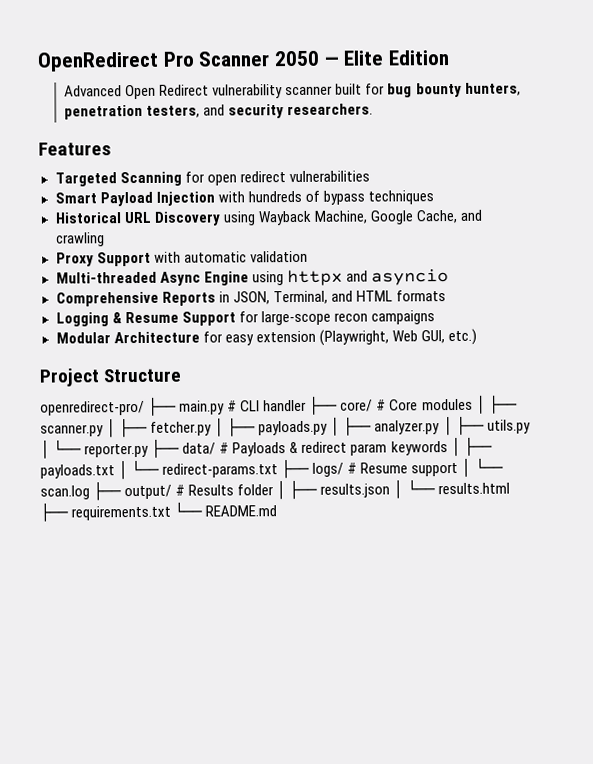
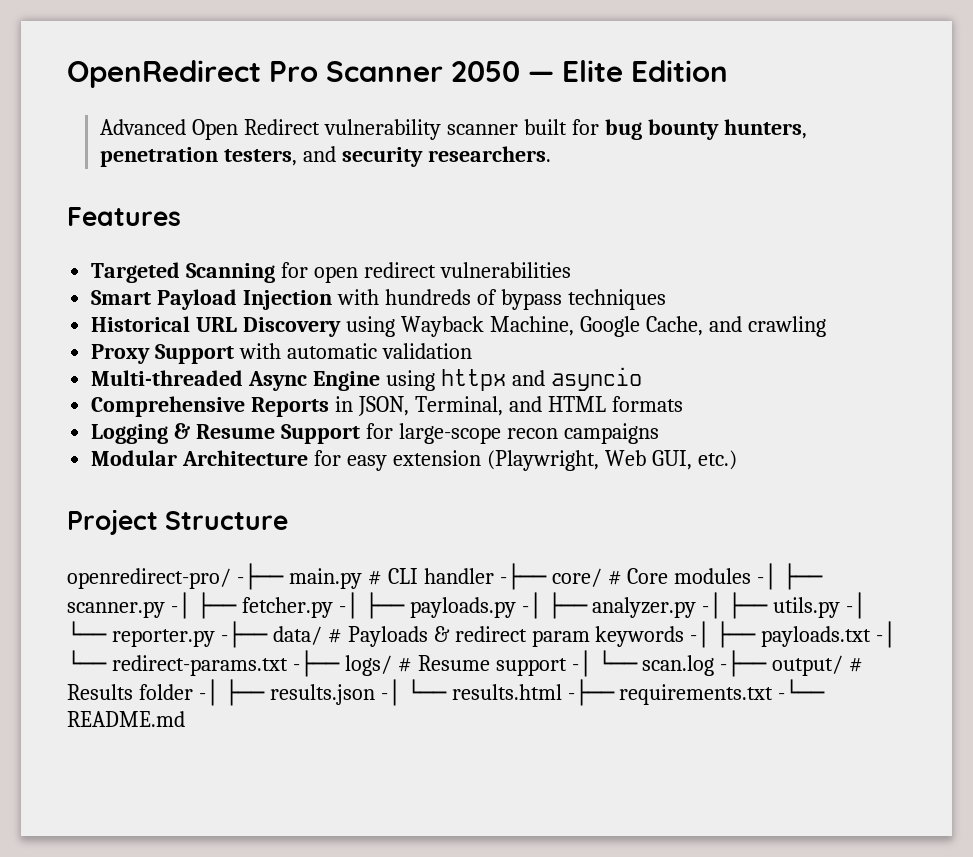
[148,396,178,416] ├── -> [236,563,284,590] -├──
[309,395,339,415] ├── -> [499,563,547,590] -├──
[475,394,486,414] │ -> [757,563,778,590] -│
[106,418,117,438] │ -> [170,592,191,619] -│
[214,417,225,437] │ -> [338,592,359,619] -│
[330,416,341,436] │ -> [521,592,542,619] -│
[442,416,453,436] │ -> [702,592,723,619] -│
[40,439,50,459] │ -> [846,592,867,619] -│
[151,438,181,458] ├── -> [220,621,268,648] -├──
[450,436,461,457] │ -> [690,621,711,648] -│
[118,460,129,480] │ -> [876,621,897,648] -│
[281,458,311,479] ├── -> [292,650,340,677] -├──
[461,457,472,477] │ -> [571,650,592,677] -│
[93,481,123,501] ├── -> [720,650,768,677] -├──
[276,480,287,500] │ -> [198,679,219,706] -│
[393,479,404,499] │ -> [380,679,401,706] -│
[40,501,204,522] ├── requirements.txt └── -> [567,679,826,706] -├── requirements.txt -└──

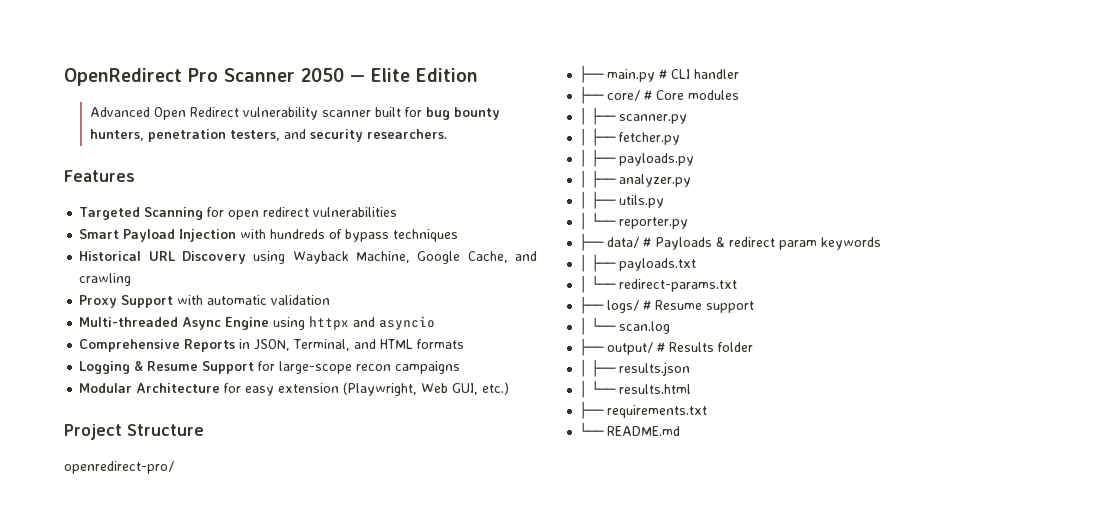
[236,563,284,590] -├── -> [579,65,605,83] // ├──
[499,563,547,590] -├── -> [579,86,605,104] // ├──
[757,563,778,590] -│ -> [579,107,588,125] // │
[170,592,191,619] -│ -> [579,128,588,146] // │
[338,592,359,619] -│ -> [579,149,588,167] // │
[521,592,542,619] -│ -> [579,170,588,188] // │
[702,592,723,619] -│ -> [579,191,588,209] // │
[846,592,867,619] -│ -> [579,212,588,230] // │
[220,621,268,648] -├── -> [579,233,605,251] // ├──
[690,621,711,648] -│ -> [579,254,588,272] // │
[876,621,897,648] -│ -> [579,275,588,293] // │
[292,650,340,677] -├── -> [579,296,605,314] // ├──
[571,650,592,677] -│ -> [579,317,588,335] // │
[720,650,768,677] -├── -> [579,338,605,356] // ├──
[198,679,219,706] -│ -> [579,359,588,377] // │
[380,679,401,706] -│ -> [579,380,588,398] // │
[567,679,615,706] -├── -> [579,401,605,419] // ├──
[778,679,826,700] -└── -> [579,422,605,436] // └──

